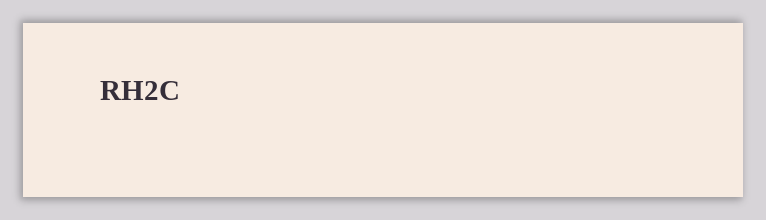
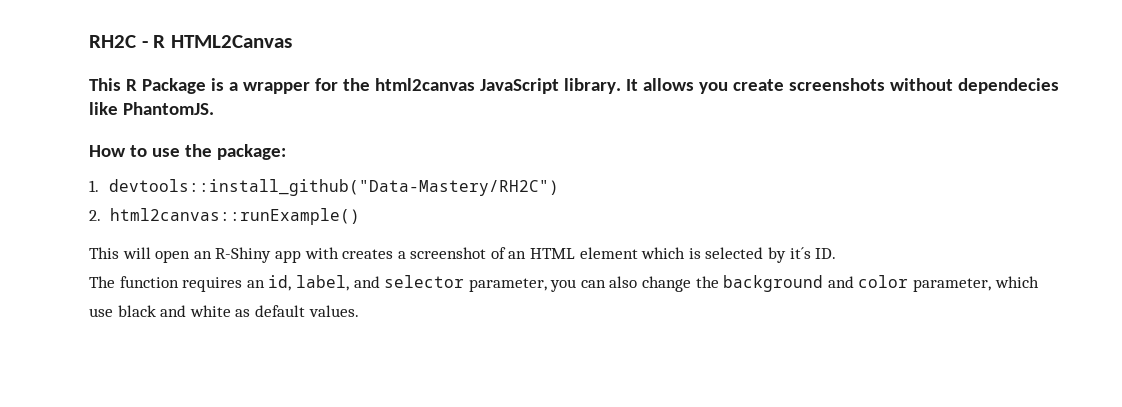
(180, 90) none -> [141,35,292,48] [89,78,1059,94] [89,102,214,115] [89,144,286,160] [89,179,560,196] [89,208,360,225] [89,247,837,263] [89,275,1039,292] [89,305,359,317] - R HTML2Canvas // This R Package is a wrapper for the html2canvas JavaScript library. It allows you create screenshots without dependecies like PhantomJS. // How to use the package: // 1. devtools::install_github("Data-Mastery/RH2C") // 2. html2canvas::runExample() // This will open an R-Shiny app with creates a screenshot of an HTML element which is selected by it´s ID. // The function requires an id, label, and selector parameter, you can also change the background and color parameter, which use black and white as default values.

